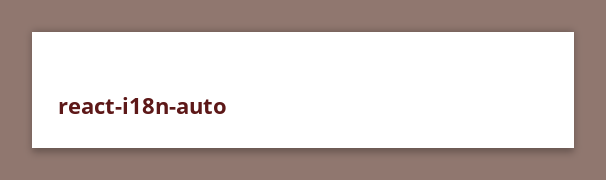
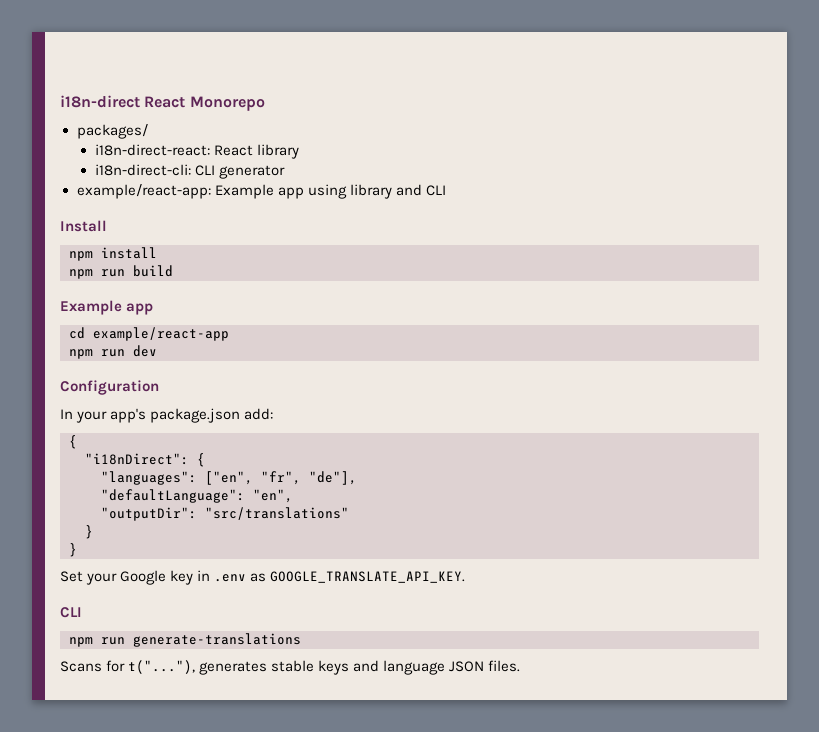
[58,97,227,114] react-i18n-auto -> [60,95,265,111] [76,124,148,139] [94,144,299,159] [94,164,285,179] [76,184,446,199] [60,220,107,232] [69,247,157,261] [69,265,173,279] [60,300,154,315] [69,327,229,341] [69,345,157,359] [60,380,159,395] [60,408,274,423] [69,435,77,449] [85,453,205,467] [101,471,357,485] [101,489,293,503] [101,507,349,521] [85,525,93,539] [69,543,77,557] [60,570,466,585] [60,607,82,618] [69,633,301,647] [60,660,521,675] i18n-direct React Monorepo // packages/ // i18n-direct-react: React library // i18n-direct-cli: CLI generator // example/react-app: Example app using library and CLI // Install // npm install // npm run build // Example app // cd example/react-app // npm run dev // Configuration // In your app's package.json add: // { // "i18nDirect": { // "languages": ["en", "fr", "de"], // "defaultLanguage": "en", // "outputDir": "src/translations" // } // } // Set your Google key in .env as GOOGLE_TRANSLATE_API_KEY. // CLI // npm run generate-translations // Scans for t("..."), generates stable keys and language JSON files.

